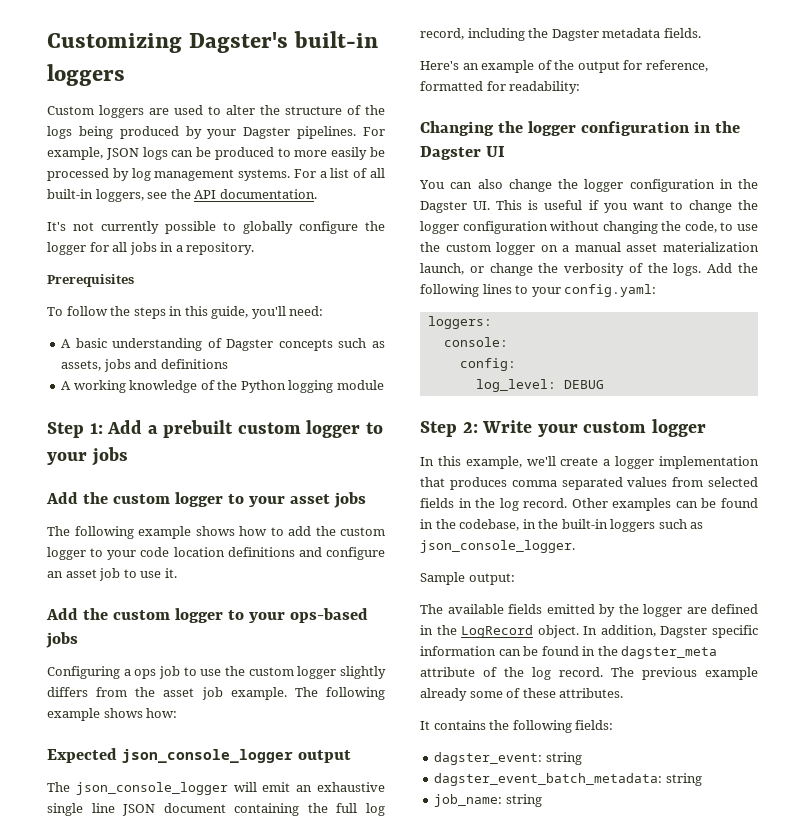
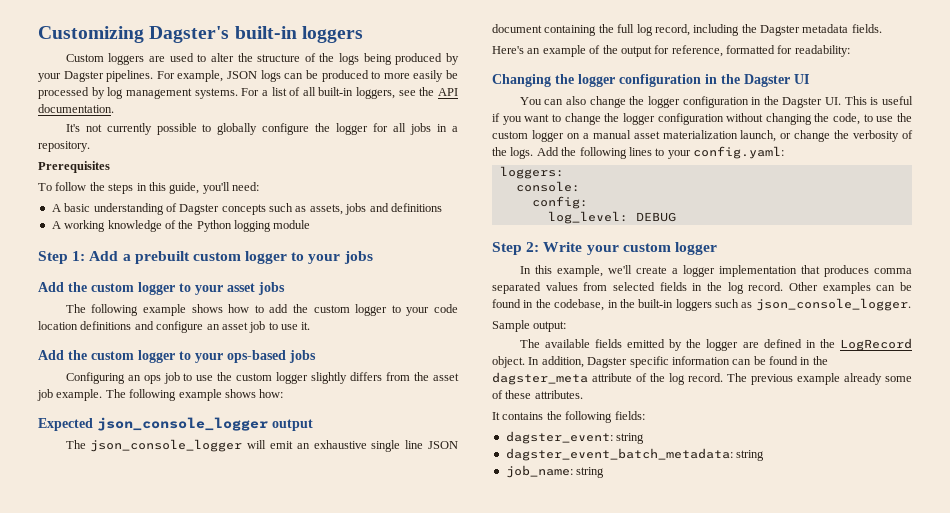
[123,669,131,676] a -> [127,375,141,381] an

